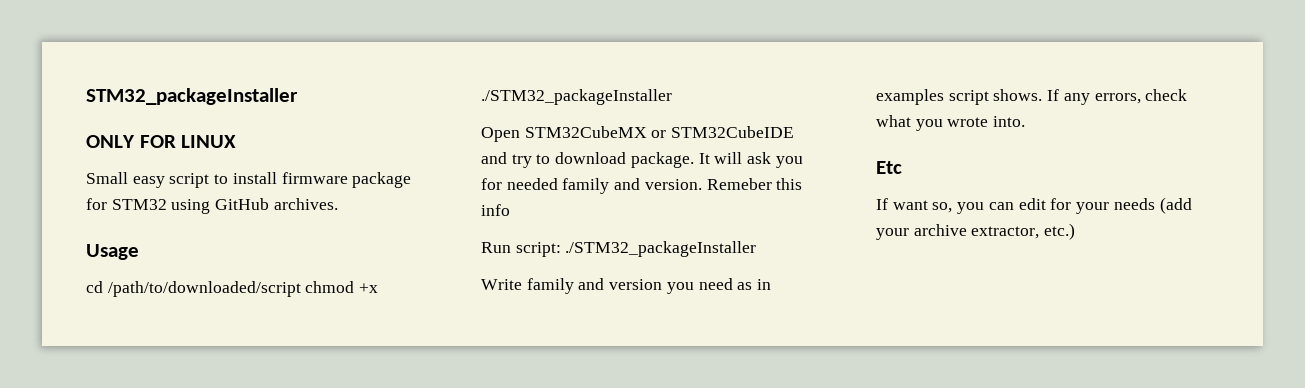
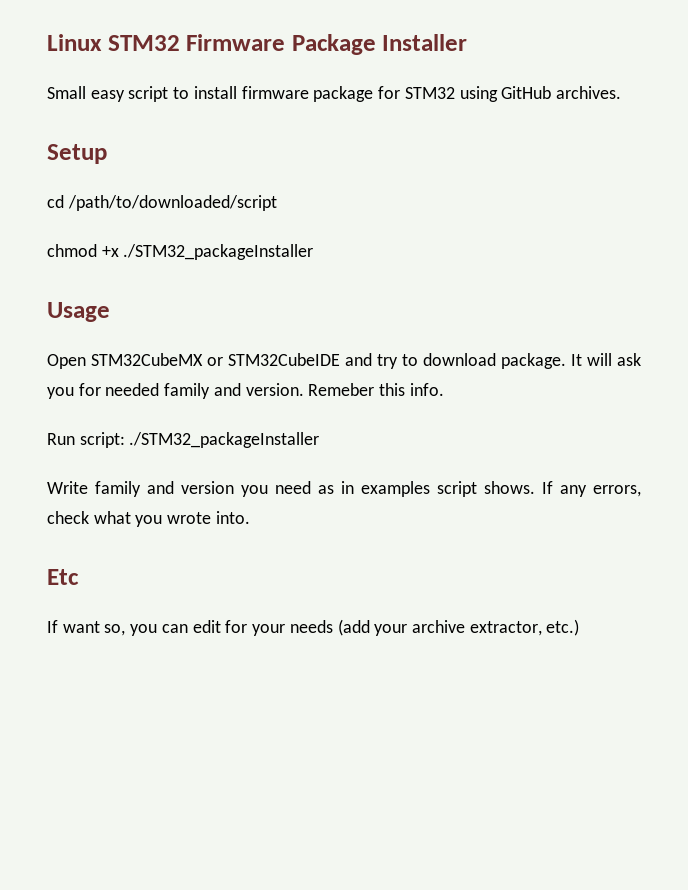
[86,88,298,105] [86,135,237,148] STM32_packageInstaller // ONLY FOR LINUX -> [47,34,468,55] Linux STM32 Firmware Package Installer
[86,244,139,260] Usage -> [47,144,107,164] Setup
(301, 289) none -> (277, 203) //
(672, 97) none -> [47,302,110,322] // Usage
[481,204,510,216] info -> [409,383,444,396] info.

